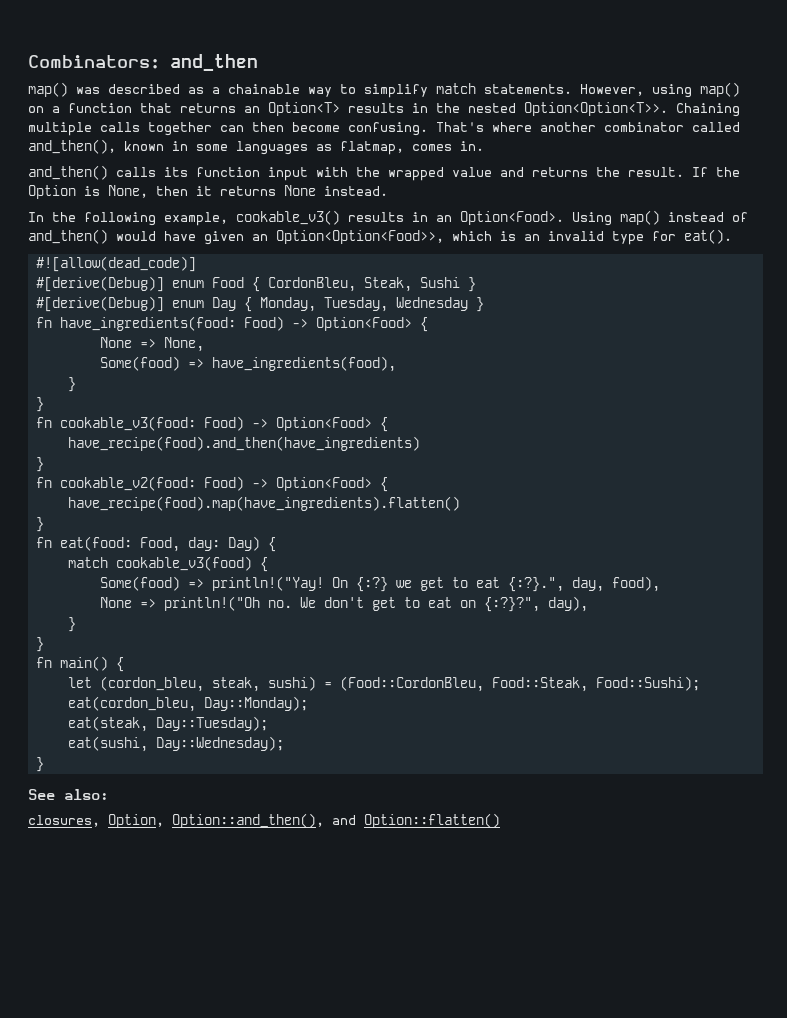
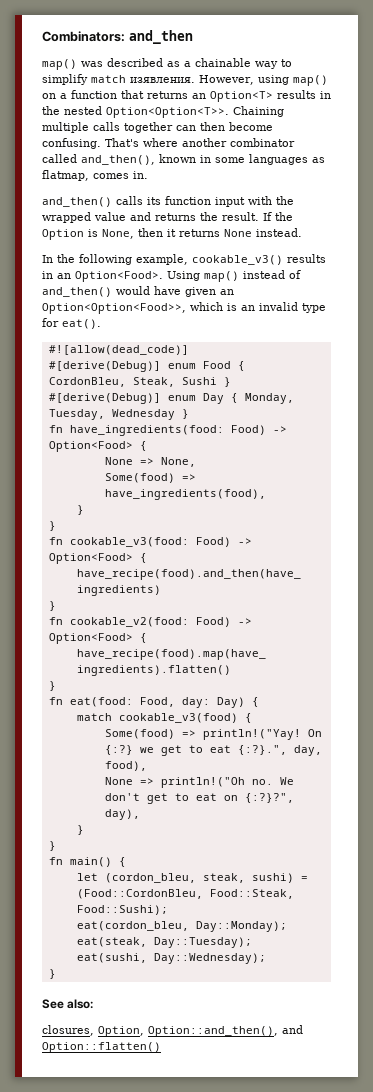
[484,84,572,94] statements. -> [130,77,195,83] изявления.

